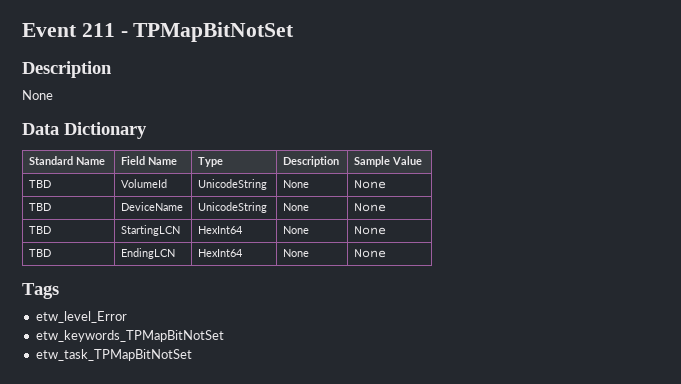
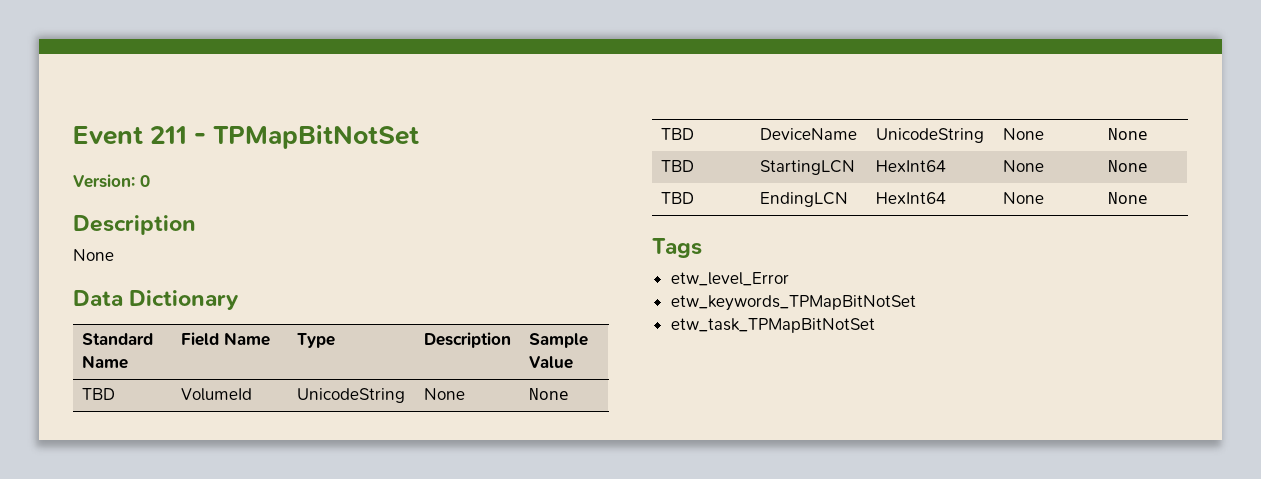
(295, 32) none -> [73,174,150,188] // Version: 0

